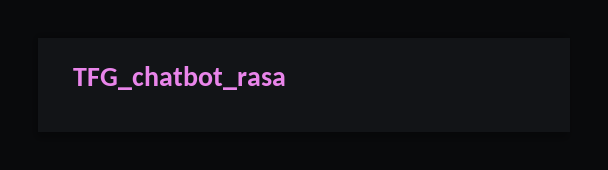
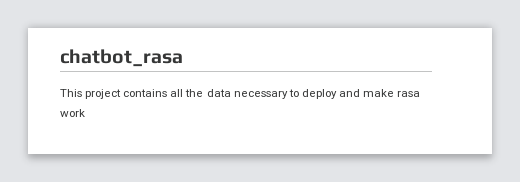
[73,66,286,90] TFG_chatbot_rasa -> [60,49,183,67] [60,89,421,99] [60,109,85,117] chatbot_rasa // This project contains all the data necessary to deploy and make rasa work

